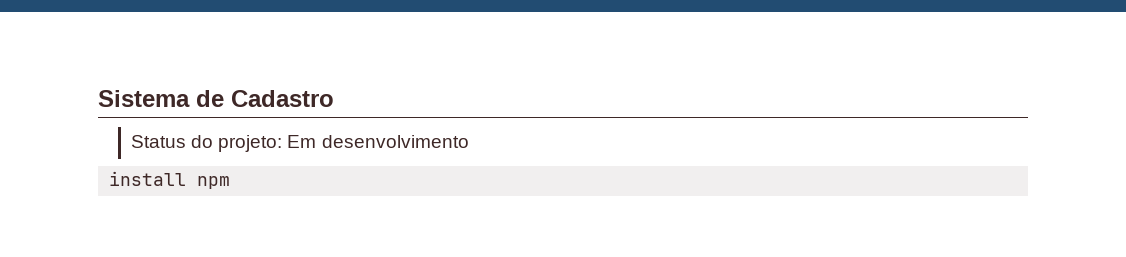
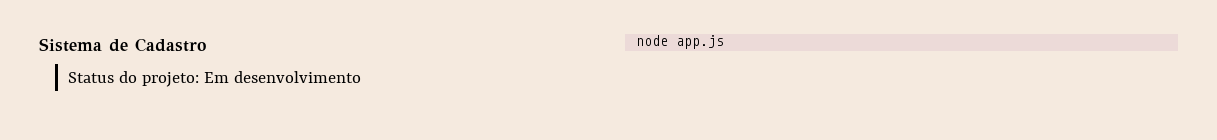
[109,171,231,189] install npm -> [636,35,725,49] node app.js

